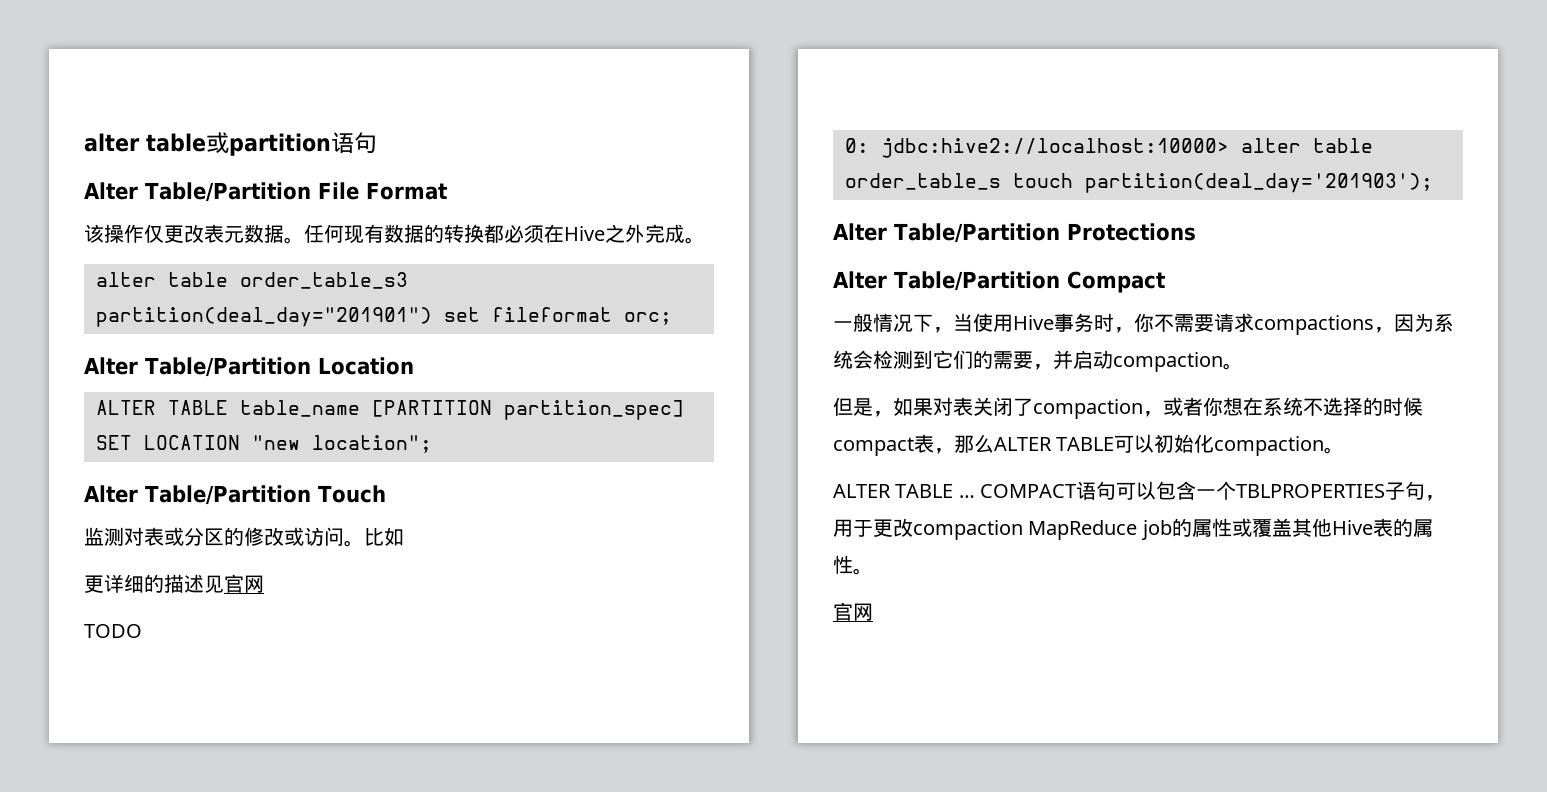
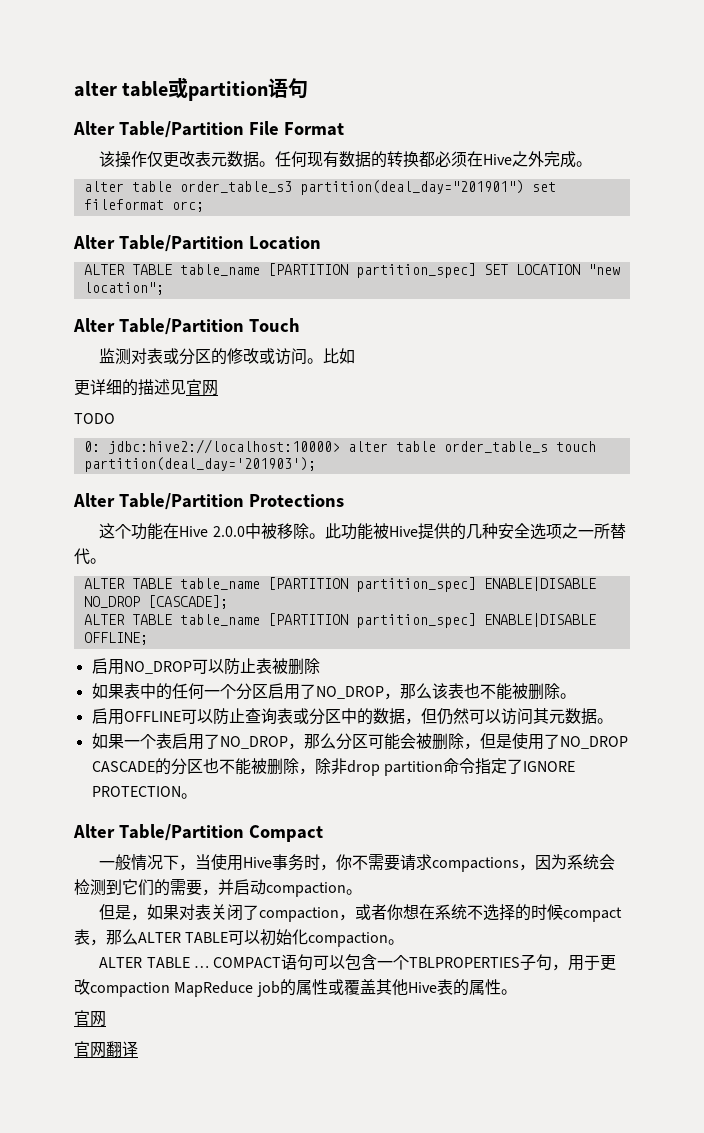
(1196, 232) none -> [99,523,626,540] [74,548,106,565] [83,577,596,592] [83,595,228,609] [83,613,596,628] [83,632,148,645] [91,658,320,675] [91,683,576,700] [91,708,613,725] [91,733,628,750] [91,758,575,776] [91,786,197,799] // 这个功能在Hive 2.0.0中被移除。此功能被Hive提供的几种安全选项之一所替代。 // ALTER TABLE table_name [PARTITION partition_spec] ENABLE|DISABLE NO_DROP [CASCADE]; // ALTER TABLE table_name [PARTITION partition_spec] ENABLE|DISABLE OFFLINE; // 启用NO_DROP可以防止表被删除 // 如果表中的任何一个分区启用了NO_DROP，那么该表也不能被删除。 // 启用OFFLINE可以防止查询表或分区中的数据，但仍然可以访问其元数据。 // 如果一个表启用了NO_DROP，那么分区可能会被删除，但是使用了NO_DROP CASCADE的分区也不能被删除，除非drop partition命令指定了IGNORE PROTECTION。
(873, 612) none -> [74,1041,138,1058] // 官网翻译

